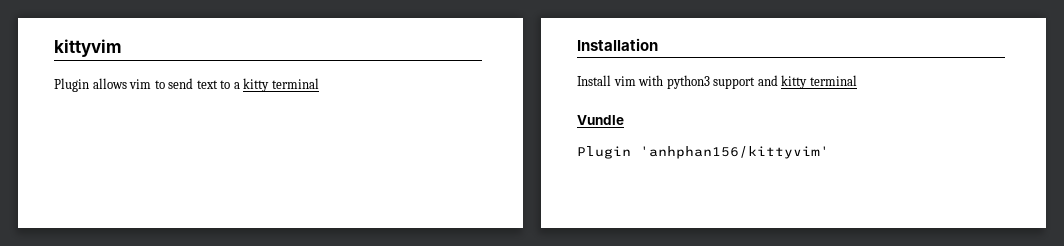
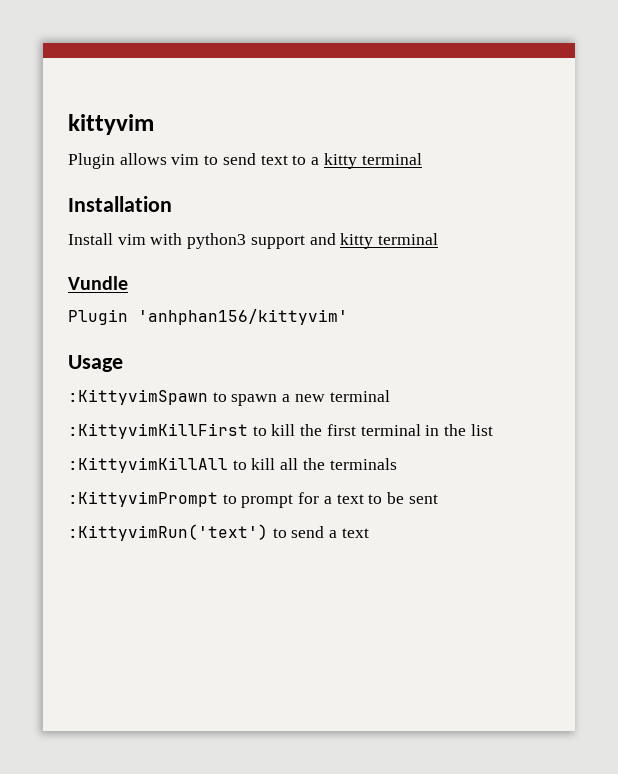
(829, 152) none -> [68,355,123,372] [68,389,390,406] [68,423,493,439] [68,457,397,473] [68,491,438,508] [68,524,369,541] // Usage // :KittyvimSpawn to spawn a new terminal // :KittyvimKillFirst to kill the first terminal in the list // :KittyvimKillAll to kill all the terminals // :KittyvimPrompt to prompt for a text to be sent // :KittyvimRun('text') to send a text

